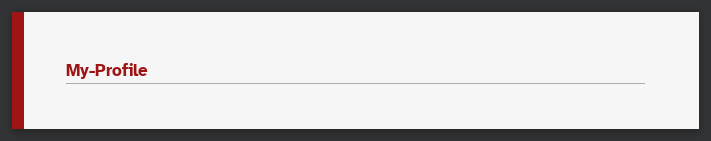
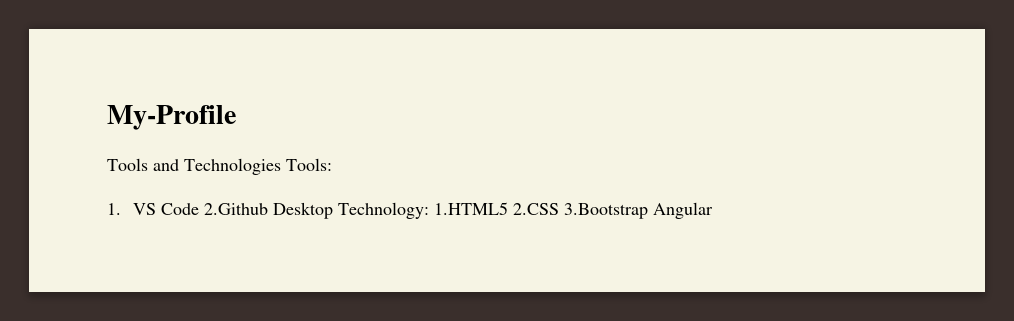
(148, 71) none -> [107,158,332,175] [107,202,713,219] // Tools and Technologies Tools: // 1. VS Code 2.Github Desktop Technology: 1.HTML5 2.CSS 3.Bootstrap Angular

